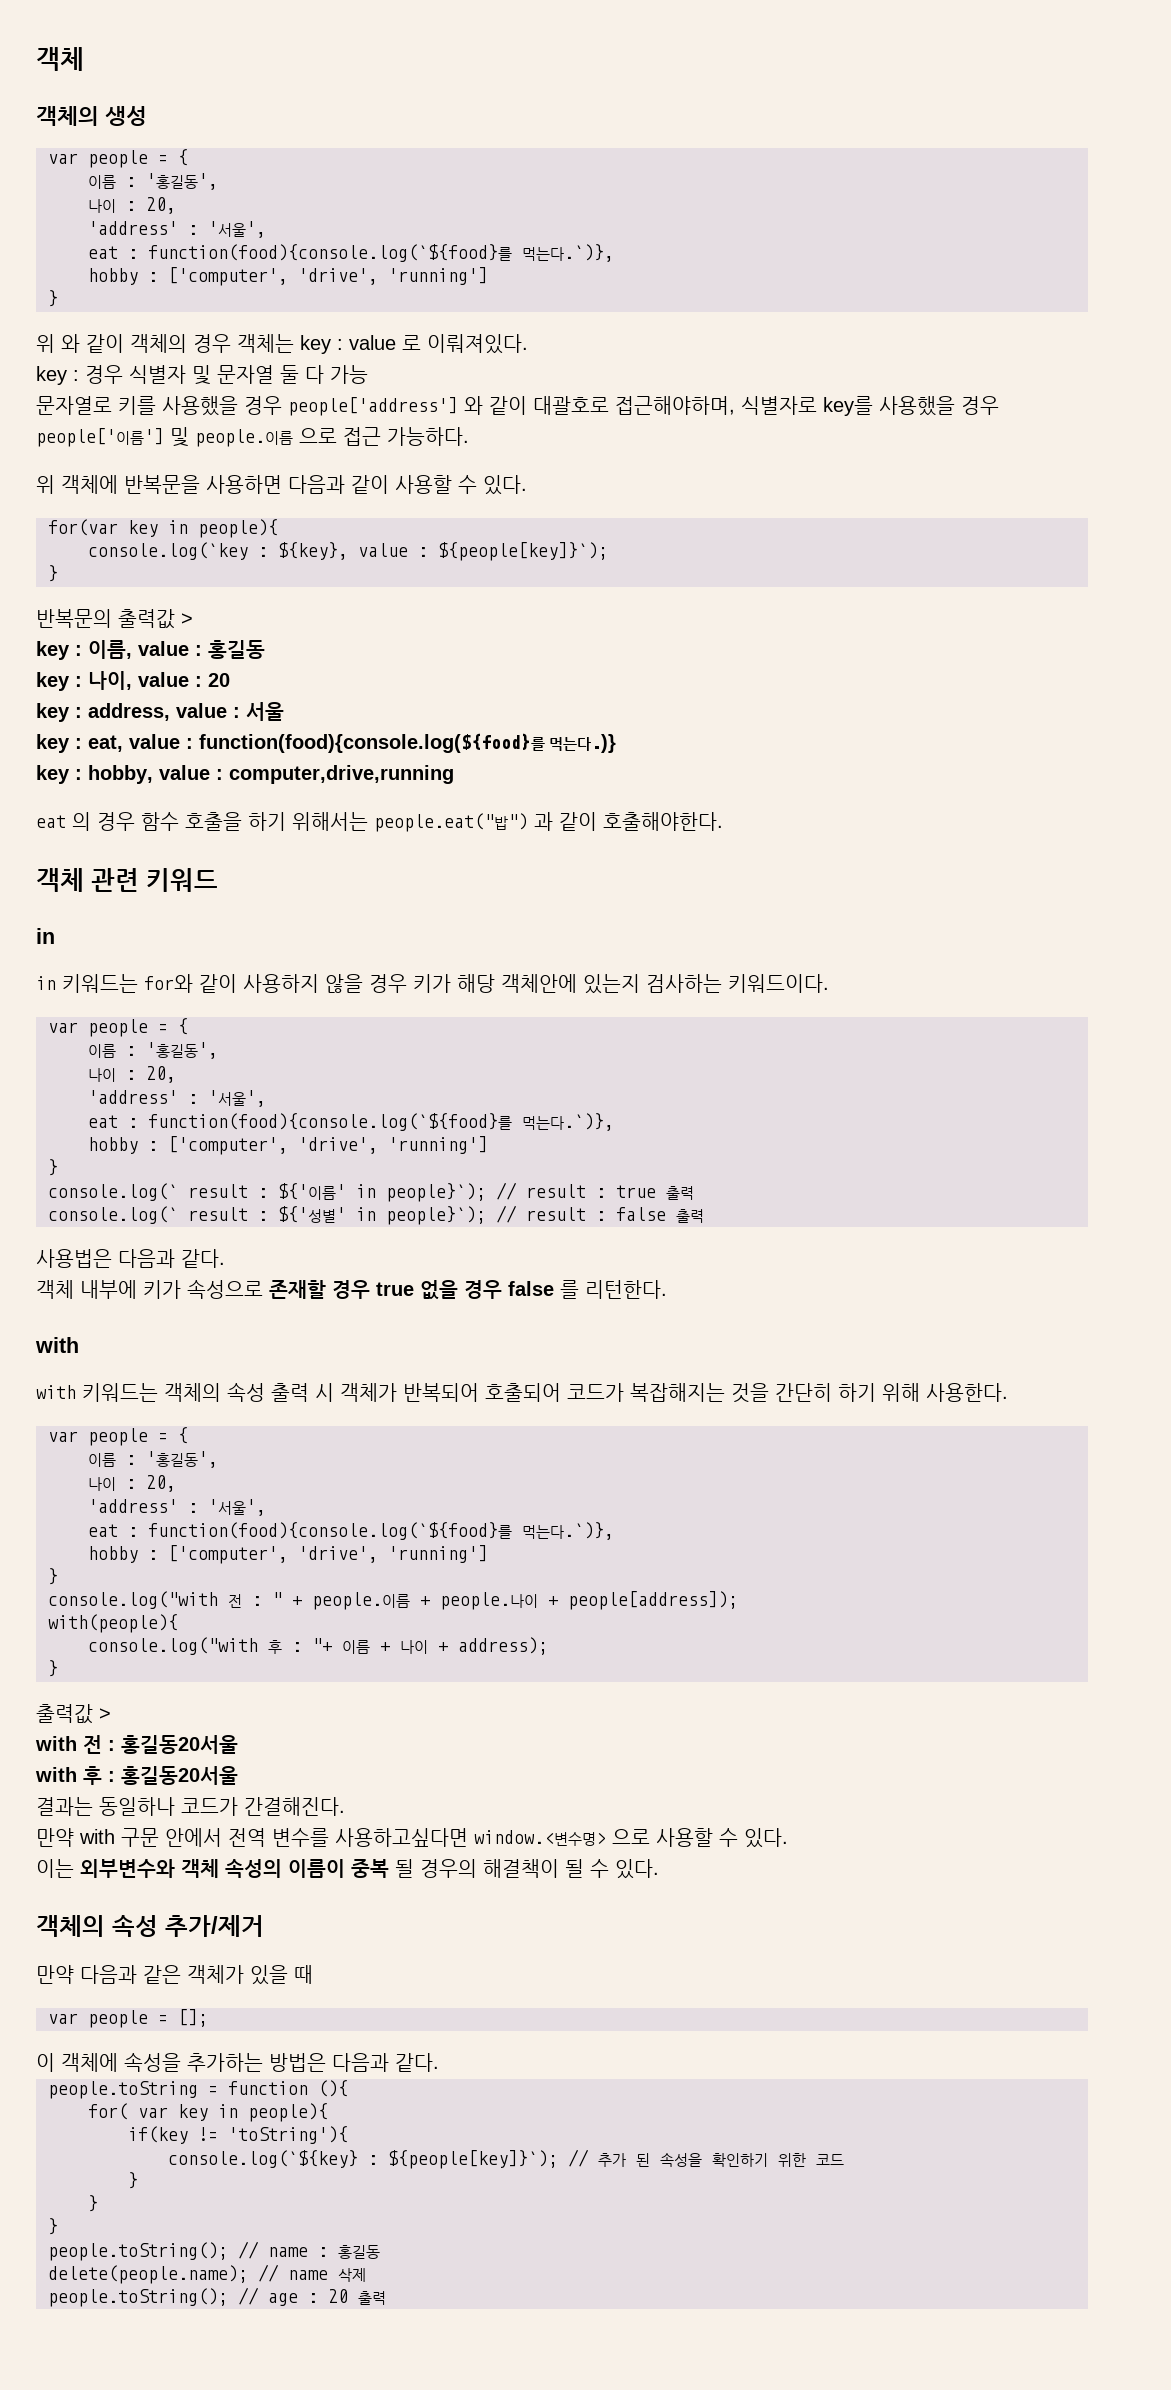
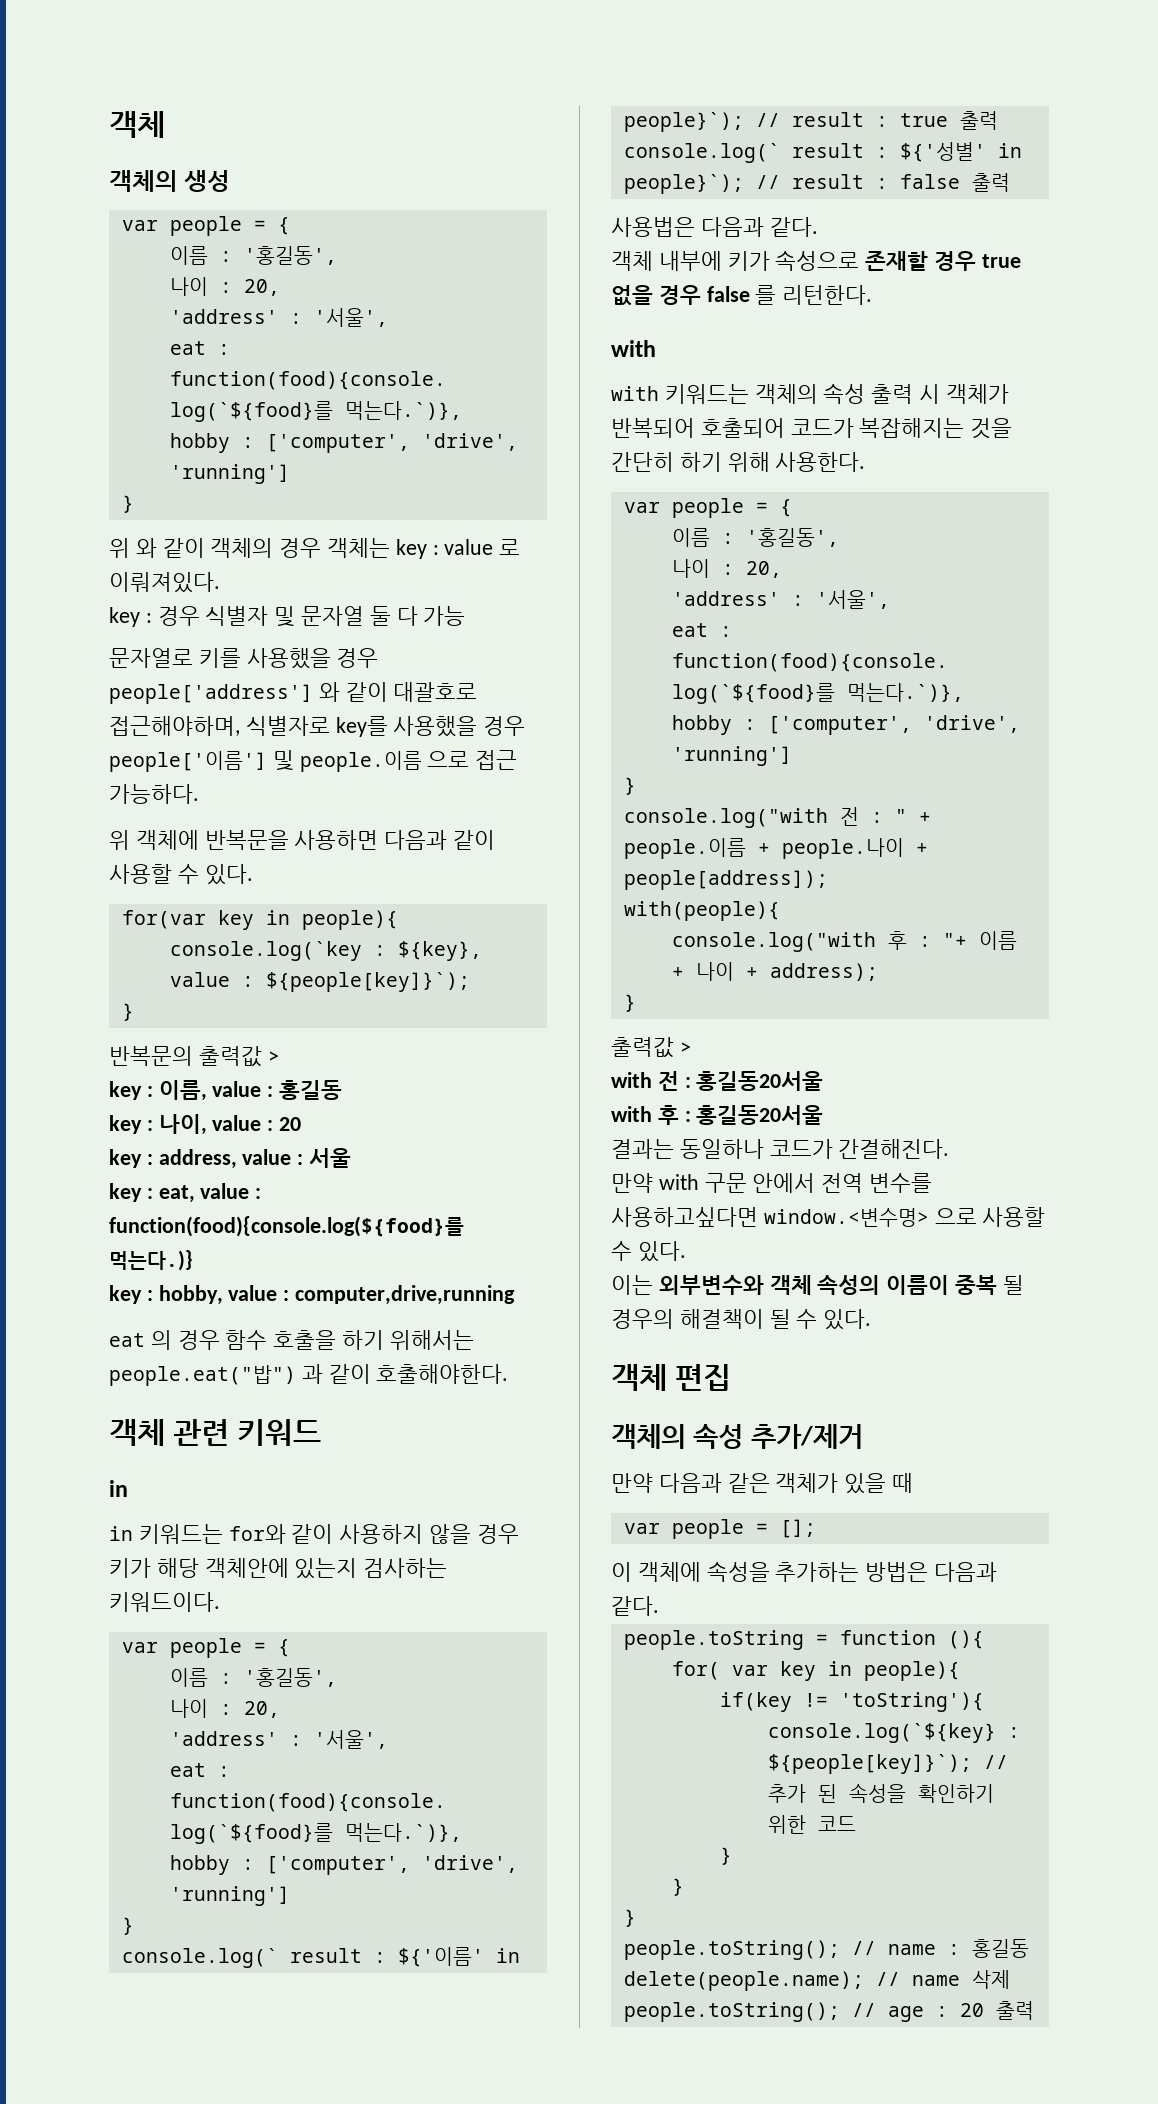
(659, 1869) none -> [611,1364,732,1391] // 객체 편집

